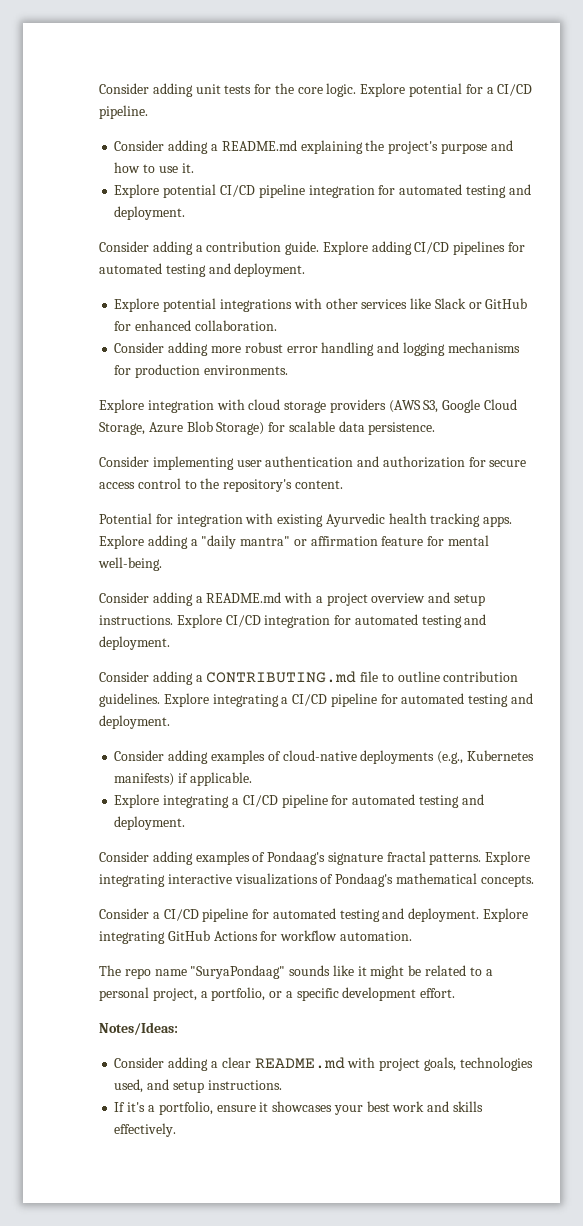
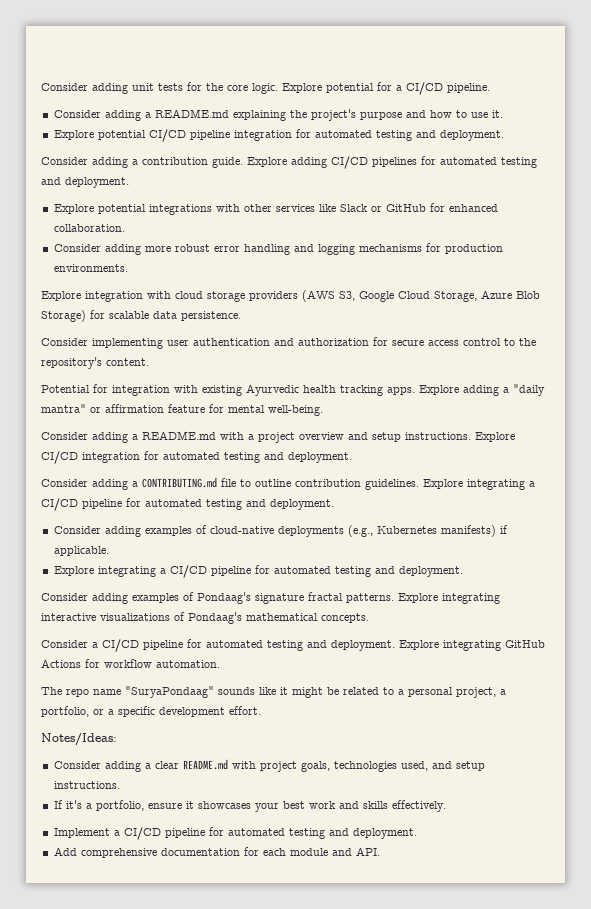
(177, 1130) none -> [53,827,417,840] [53,847,380,858] // Implement a CI/CD pipeline for automated testing and deployment. // Add comprehensive documentation for each module and API.

